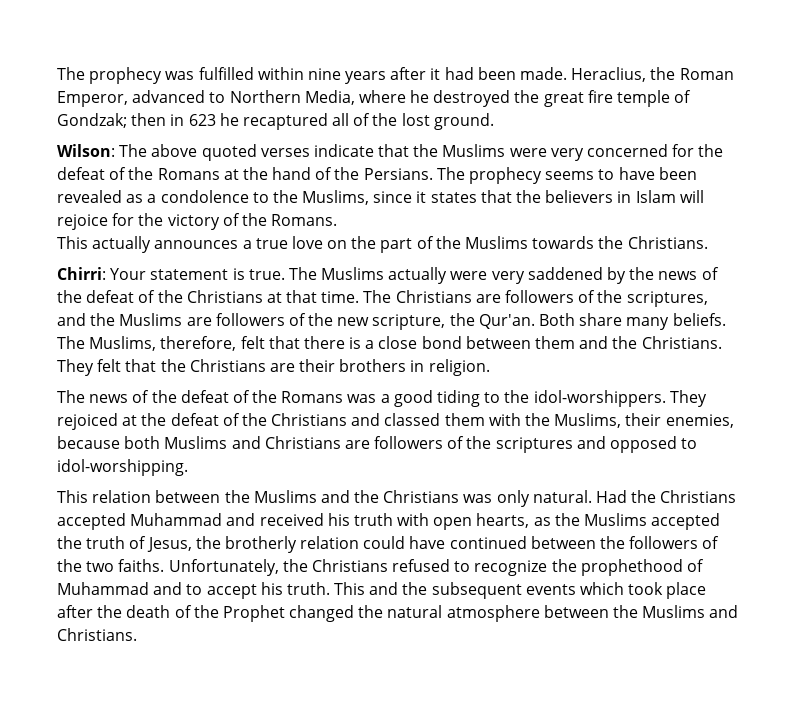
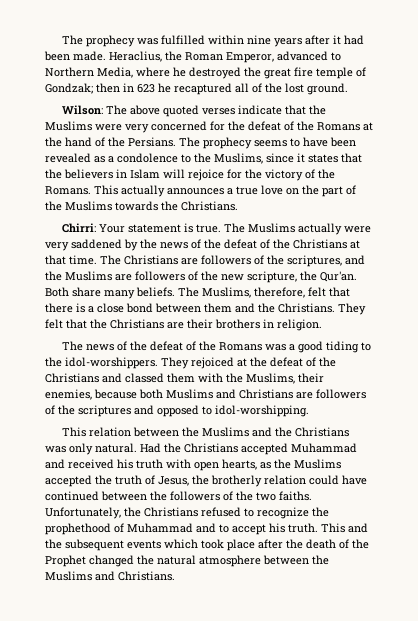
(338, 220) // -> (91, 190) none

